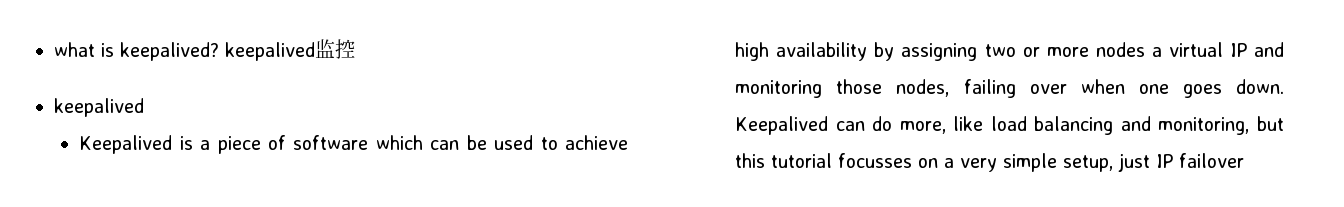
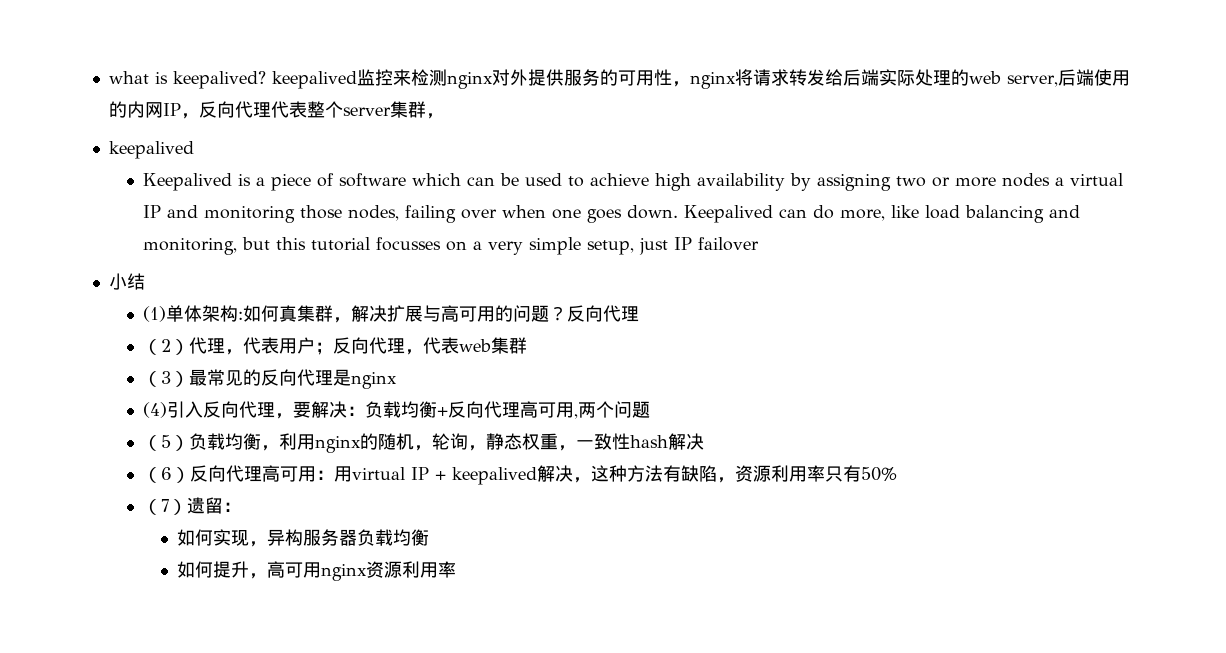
(355, 49) none -> [392,69,1130,89] [108,101,444,119] 来检测nginx对外提供服务的可用性，nginx将请求转发给后端实际处理的web server,后端使用的内网IP，反向代理代表整个server集群，
(1245, 160) none -> [108,273,145,290] [142,305,639,323] [142,337,527,355] [142,369,397,389] [142,401,650,419] [142,433,704,453] [142,465,897,485] [142,497,241,515] [177,529,430,547] [177,561,457,581] // 小结 // (1)单体架构:如何真集群，解决扩展与高可用的问题？反向代理 // （2）代理，代表用户；反向代理，代表web集群 // （3）最常见的反向代理是nginx // (4)引入反向代理，要解决：负载均衡+反向代理高可用,两个问题 // （5）负载均衡，利用nginx的随机，轮询，静态权重，一致性hash解决 // （6）反向代理高可用：用virtual IP + keepalived解决，这种方法有缺陷，资源利用率只有50% // （7）遗留： // 如何实现，异构服务器负载均衡 // 如何提升，高可用nginx资源利用率

